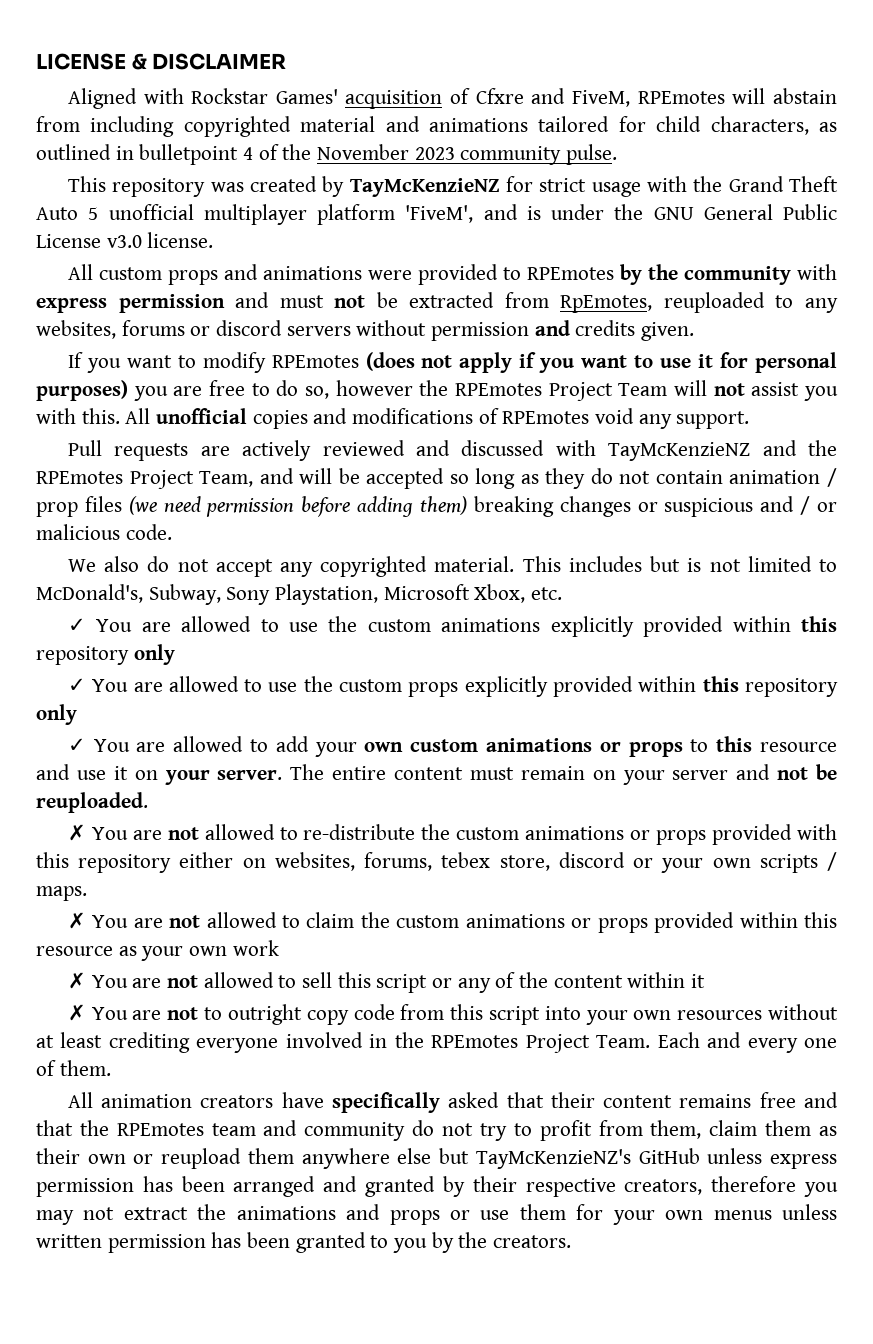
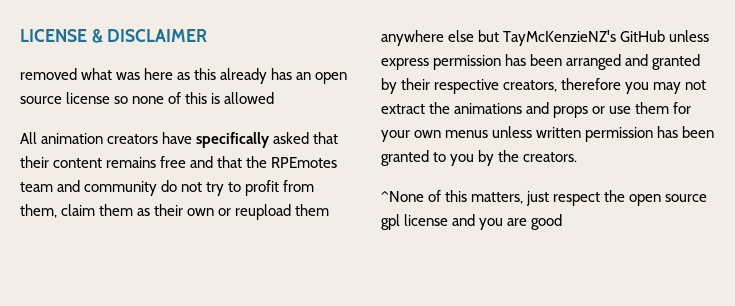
[67,88,838,109] [36,116,837,137] [36,144,618,165] [67,176,838,197] [36,204,837,225] [36,232,214,248] [67,264,838,285] [36,292,838,313] [36,320,695,341] [67,352,837,373] [36,380,838,401] [36,408,750,429] [67,440,837,461] [36,468,837,489] [36,496,838,517] [36,524,172,540] [67,556,838,577] [36,584,563,605] [67,616,837,637] [36,644,175,665] [67,676,838,697] [36,704,77,725] [67,736,838,757] [36,764,837,785] [36,792,148,813] [67,824,838,845] [36,852,838,873] [36,886,87,901] [67,912,837,933] [36,940,279,961] [67,972,705,993] [67,1004,838,1025] [36,1032,837,1053] [36,1060,111,1076] Aligned with Rockstar Games' acquisition of Cfxre and FiveM, RPEmotes will abstain from including copyrighted material and animations tailored for child characters, as outlined in bulletpoint 4 of the November 2023 community pulse. // This repository was created by TayMcKenzieNZ for strict usage with the Grand Theft Auto 5 unofficial multiplayer platform 'FiveM', and is under the GNU General Public License v3.0 license. // All custom props and animations were provided to RPEmotes by the community with express permission and must not be extracted from RpEmotes, reuploaded to any websites, forums or discord servers without permission and credits given. // If you want to modify RPEmotes (does not apply if you want to use it for personal purposes) you are free to do so, however the RPEmotes Project Team will not assist you with this. All unofficial copies and modifications of RPEmotes void any support. // Pull requests are actively reviewed and discussed with TayMcKenzieNZ and the RPEmotes Project Team, and will be accepted so long as they do not contain animation / prop files (we need permission before adding them) breaking changes or suspicious and / or malicious code. // We also do not accept any copyrighted material. This includes but is not limited to McDonald's, Subway, Sony Playstation, Microsoft Xbox, etc. // ✓ You are allowed to use the custom animations explicitly provided within this repository only // ✓ You are allowed to use the custom props explicitly provided within this repository only // ✓ You are allowed to add your own custom animations or props to this resource and use it on your server. The entire content must remain on your server and not be reuploaded. // ✗ You are not allowed to re-distribute the custom animations or props provided with this repository either on websites, forums, tebex store, discord or your own scripts / maps. // ✗ You are not allowed to claim the custom animations or props provided within this resource as your own work // ✗ You are not allowed to sell this script or any of the content within it // ✗ You are not to outright copy code from this script into your own resources without at least crediting everyone involved in the RPEmotes Project Team. Each and every one of them. -> [20,68,348,84] [20,92,275,104] removed what was here as this already has an open source license so none of this is allowed
(572, 1241) none -> [381,190,708,206] [381,214,563,230] // ^None of this matters, just respect the open source gpl license and you are good

